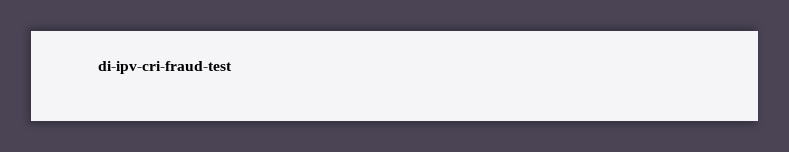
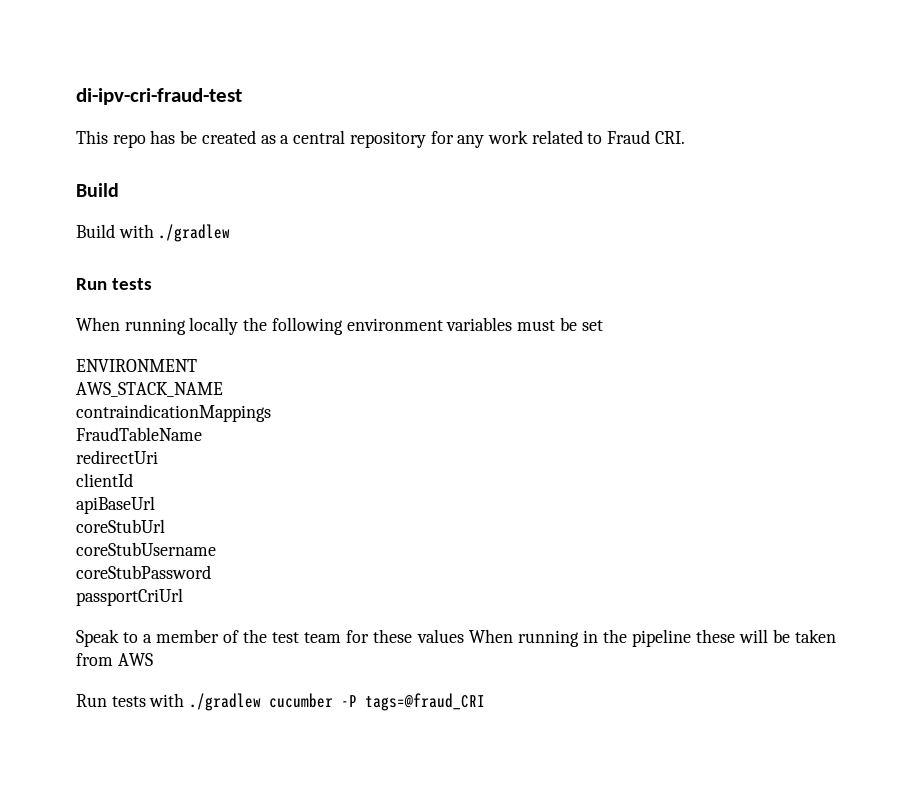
(232, 67) none -> [76,130,685,148] [76,183,119,197] [76,224,231,242] [76,278,153,290] [76,317,603,335] [76,359,197,372] [76,382,223,397] [76,404,271,422] [76,427,202,441] [76,450,158,464] [76,473,133,487] [76,496,155,514] [76,519,165,533] [76,542,216,556] [76,565,211,579] [76,588,183,606] [76,629,837,647] [76,653,153,666] [76,693,486,711] // This repo has be created as a central repository for any work related to Fraud CRI. // Build // Build with ./gradlew // Run tests // When running locally the following environment variables must be set // ENVIRONMENT // AWS_STACK_NAME // contraindicationMappings // FraudTableName // redirectUri // clientId // apiBaseUrl // coreStubUrl // coreStubUsername // coreStubPassword // passportCriUrl // Speak to a member of the test team for these values When running in the pipeline these will be taken from AWS // Run tests with ./gradlew cucumber -P tags=@fraud_CRI

